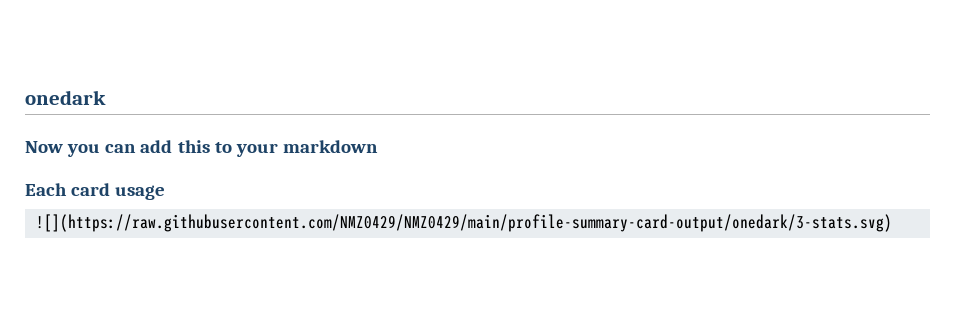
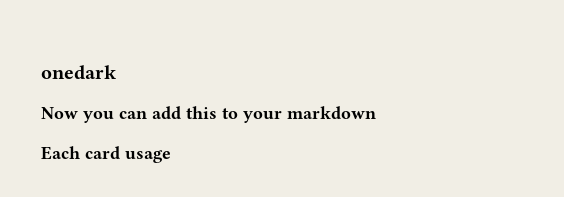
[35,214,892,232] // ![](https://raw.githubusercontent.com/NMZ0429/NMZ0429/main/profile-summary-card-output/onedark/3-stats.svg) -> (171, 156) none

